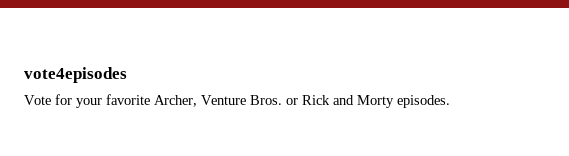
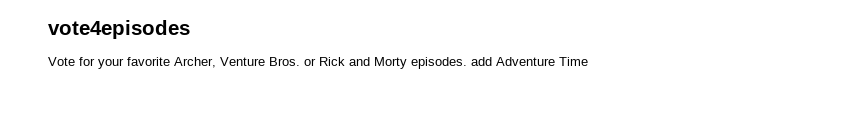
(450, 101) none -> [471,57,588,66] add Adventure Time

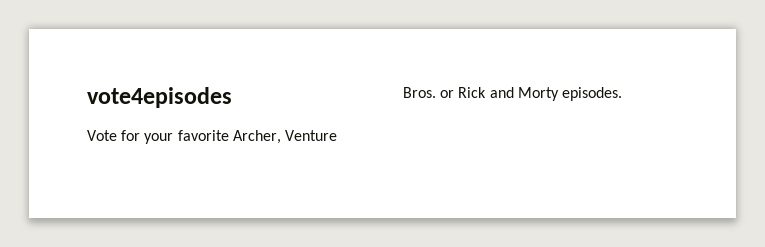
[471,57,588,66] add Adventure Time -> (622, 94) none

